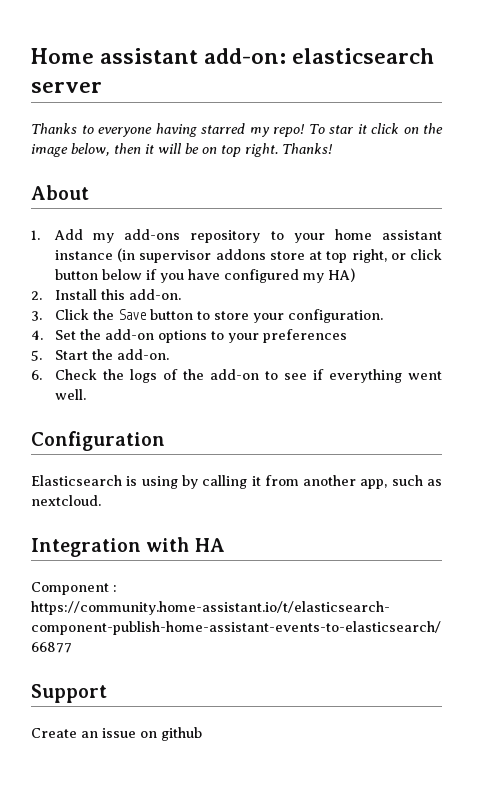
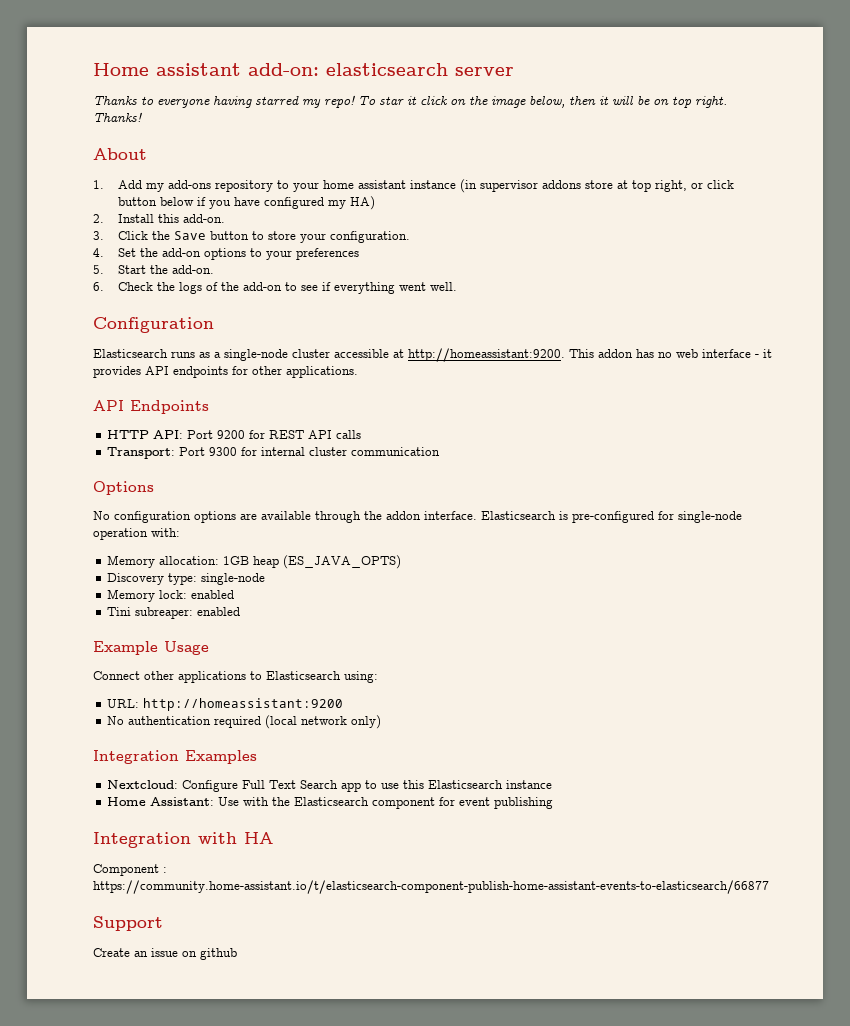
[126,475,443,489] [31,495,101,506] is using by calling it from another app, such as nextcloud. -> [171,348,772,362] [93,366,358,378] [93,400,209,414] [107,430,362,439] [107,447,441,459] [93,481,154,495] [93,511,742,523] [93,528,180,540] [107,555,402,569] [107,573,266,585] [107,589,235,602] [107,607,241,619] [93,641,209,655] [93,671,378,683] [107,698,344,711] [107,715,382,729] [93,750,257,764] [107,780,553,792] [107,797,554,809] runs as a single-node cluster accessible at http://homeassistant:9200. This addon has no web interface - it provides API endpoints for other applications. // API Endpoints // HTTP API: Port 9200 for REST API calls // Transport: Port 9300 for internal cluster communication // Options // No configuration options are available through the addon interface. Elasticsearch is pre-configured for single-node operation with: // Memory allocation: 1GB heap (ES_JAVA_OPTS) // Discovery type: single-node // Memory lock: enabled // Tini subreaper: enabled // Example Usage // Connect other applications to Elasticsearch using: // URL: http://homeassistant:9200 // No authentication required (local network only) // Integration Examples // Nextcloud: Configure Full Text Search app to use this Elasticsearch instance // Home Assistant: Use with the Elasticsearch component for event publishing

